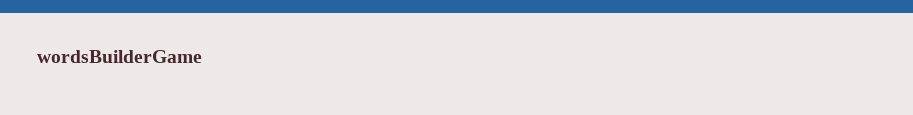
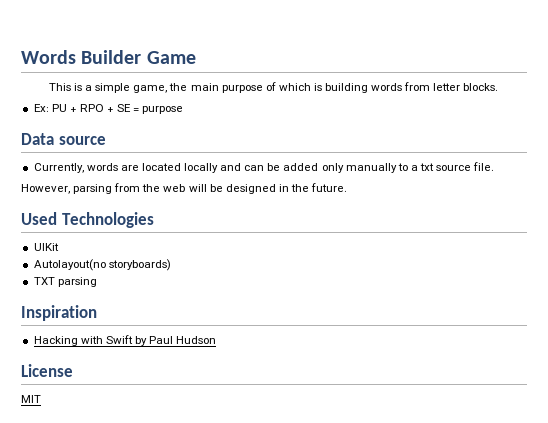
[37,50,202,63] wordsBuilderGame -> [21,50,196,64] [48,82,499,93] [33,104,184,114] [21,133,106,145] [33,162,495,173] [21,183,348,194] [21,212,154,228] [33,243,59,251] [33,259,171,271] [33,277,97,287] [21,305,97,321] [33,335,217,346] [21,364,73,377] [21,395,41,403] Words Builder Game // This is a simple game, the main purpose of which is building words from letter blocks. // Ex: PU + RPO + SE = purpose // Data source // Currently, words are located locally and can be added only manually to a txt source file. // However, parsing from the web will be designed in the future. // Used Technologies // UIKit // Autolayout(no storyboards) // TXT parsing // Inspiration // Hacking with Swift by Paul Hudson // License // MIT

